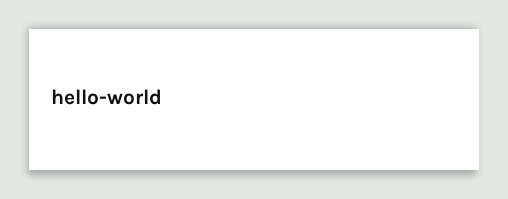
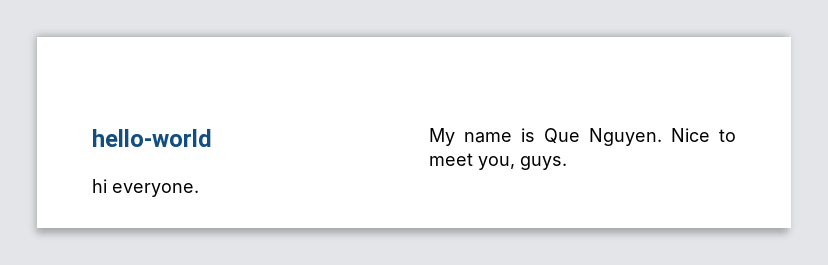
(162, 97) none -> [92,179,199,197] [429,128,736,146] [429,153,567,170] // hi everyone. // My name is Que Nguyen. Nice to meet you, guys.

